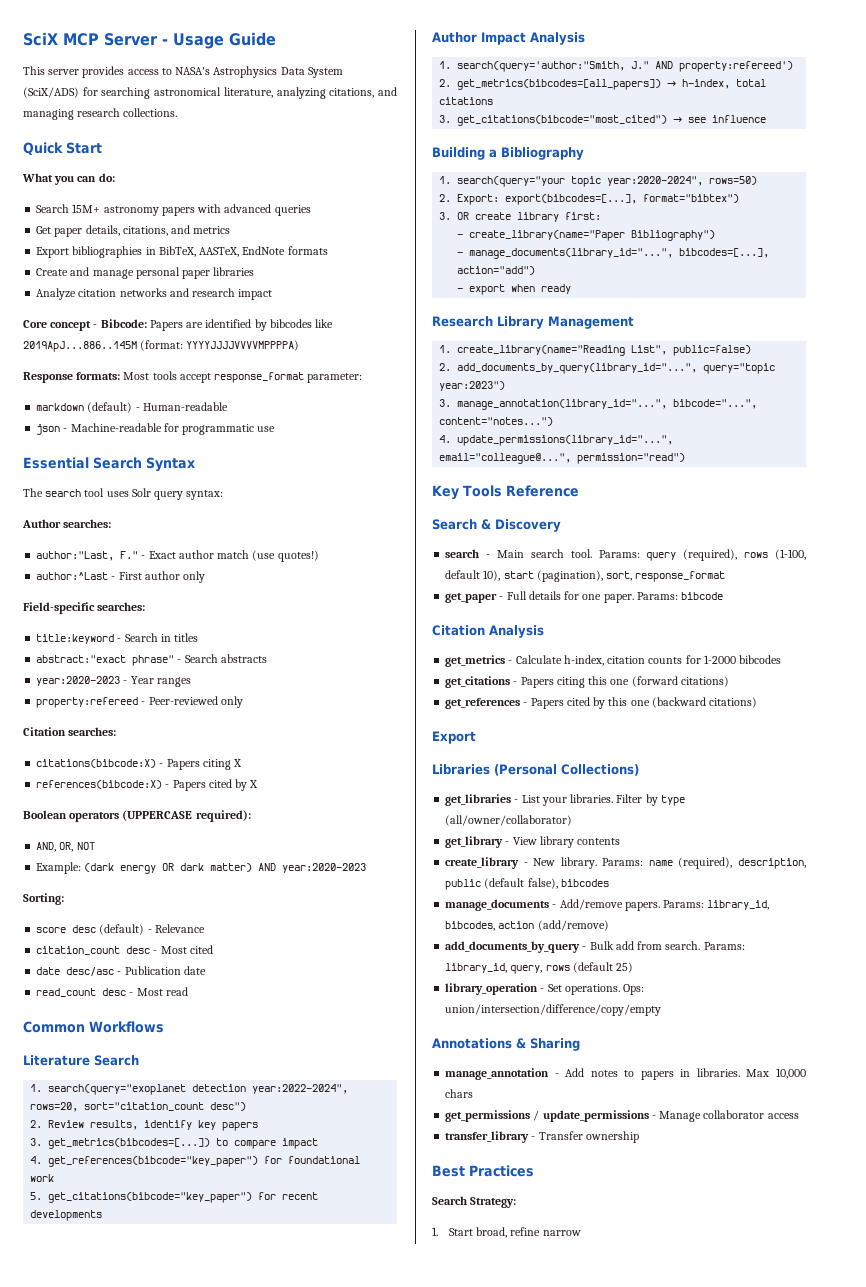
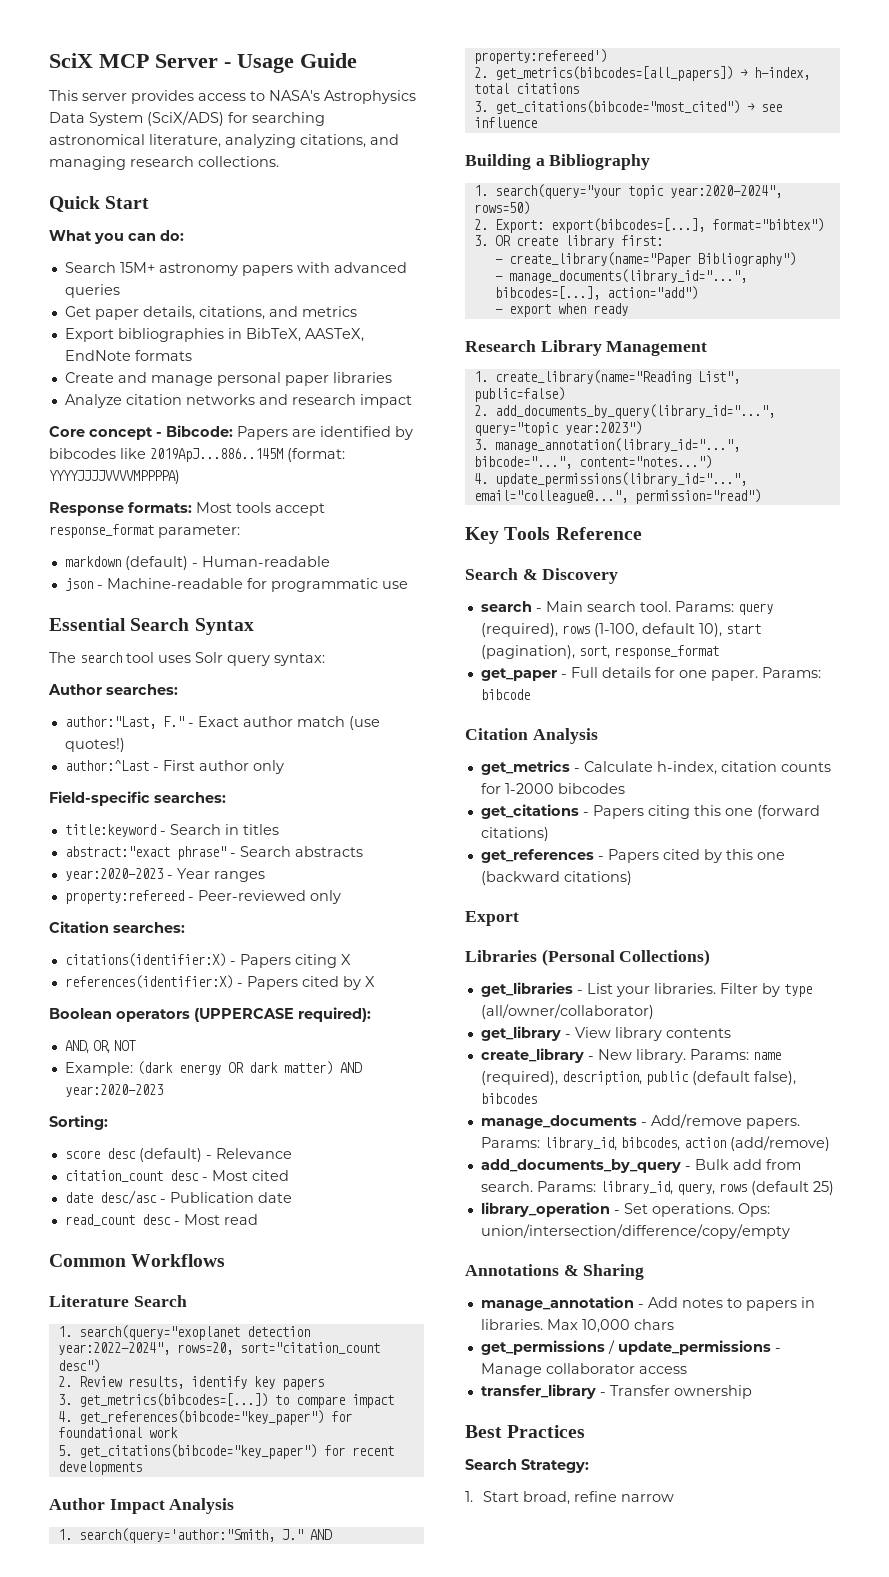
[36,759,157,768] citations(bibcode:X) -> [64,953,226,967] citations(identifier:X)
[36,780,163,789] references(bibcode:X) -> [64,975,233,989] references(identifier:X)

